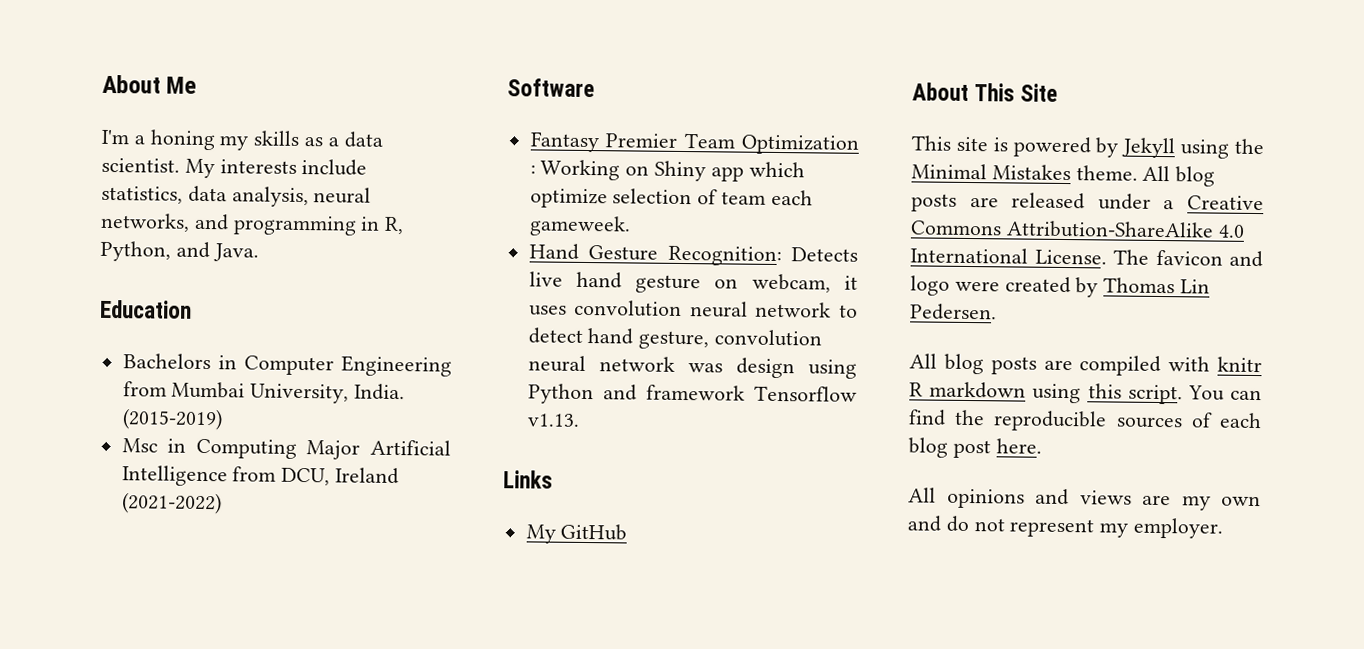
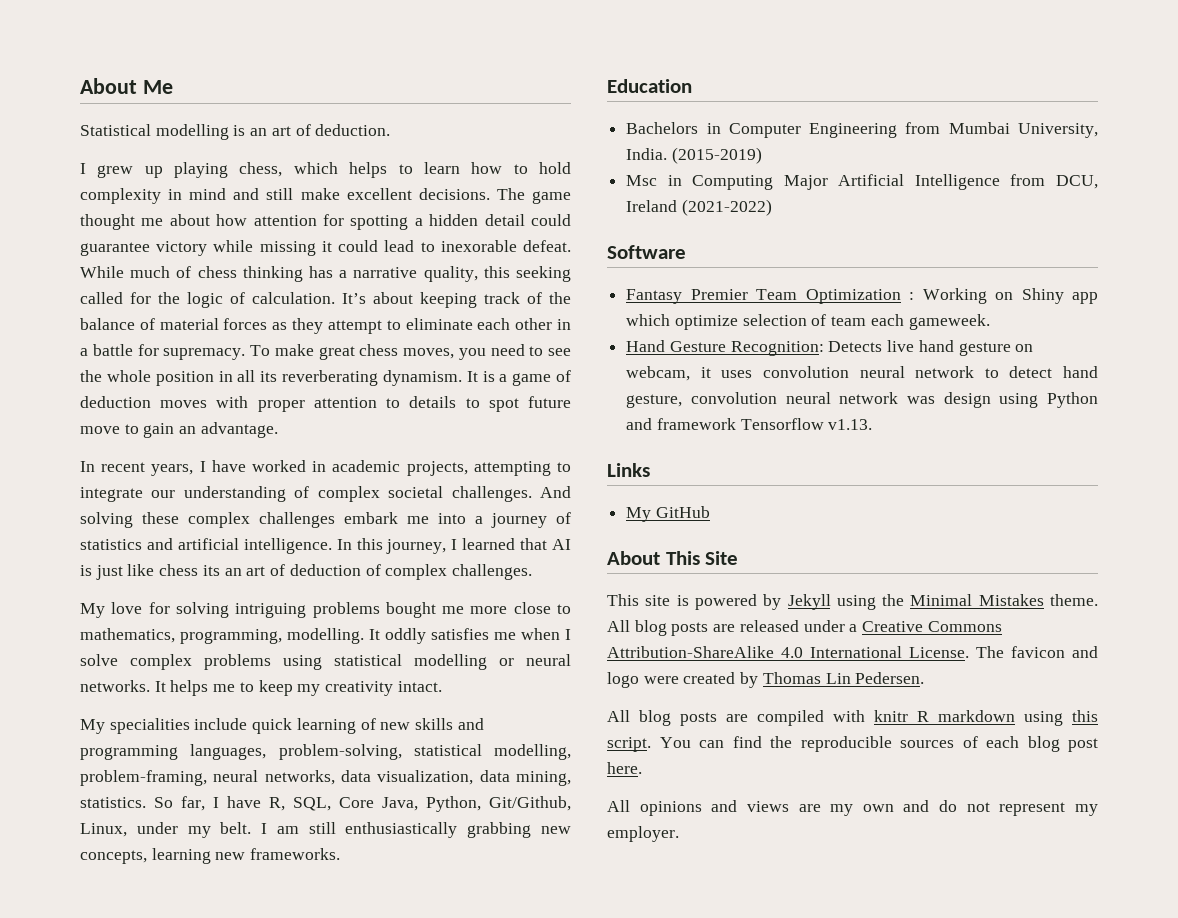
[101,129,384,151] [101,157,368,179] [101,185,372,208] [100,212,405,236] [100,240,259,262] I'm a honing my skills as a data scientist. My interests include statistics, data analysis, neural networks, and programming in R, Python, and Java. -> [80,124,391,140] [80,162,571,178] [80,188,571,204] [80,214,571,230] [80,240,571,256] [80,266,571,282] [80,292,571,308] [80,318,571,334] [80,344,571,360] [80,370,571,386] [80,396,571,412] [80,422,278,438] [80,460,571,476] [80,486,571,502] [80,512,571,528] [80,538,571,554] [80,564,532,580] [80,602,571,618] [80,628,571,644] [80,654,571,670] [80,680,442,696] [80,718,484,734] [80,744,571,760] [80,770,571,786] [80,796,571,812] [80,822,571,838] [80,848,341,864] Statistical modelling is an art of deduction. // I grew up playing chess, which helps to learn how to hold complexity in mind and still make excellent decisions. The game thought me about how attention for spotting a hidden detail could guarantee victory while missing it could lead to inexorable defeat. While much of chess thinking has a narrative quality, this seeking called for the logic of calculation. It’s about keeping track of the balance of material forces as they attempt to eliminate each other in a battle for supremacy. To make great chess moves, you need to see the whole position in all its reverberating dynamism. It is a game of deduction moves with proper attention to details to spot future move to gain an advantage. // In recent years, I have worked in academic projects, attempting to integrate our understanding of complex societal challenges. And solving these complex challenges embark me into a journey of statistics and artificial intelligence. In this journey, I learned that AI is just like chess its an art of deduction of complex challenges. // My love for solving intriguing problems bought me more close to mathematics, programming, modelling. It oddly satisfies me when I solve complex problems using statistical modelling or neural networks. It helps me to keep my creativity intact. // My specialities include quick learning of new skills and programming languages, problem-solving, statistical modelling, problem-framing, neural networks, data visualization, data mining, statistics. So far, I have R, SQL, Core Java, Python, Git/Github, Linux, under my belt. I am still enthusiastically grabbing new concepts, learning new frameworks.

